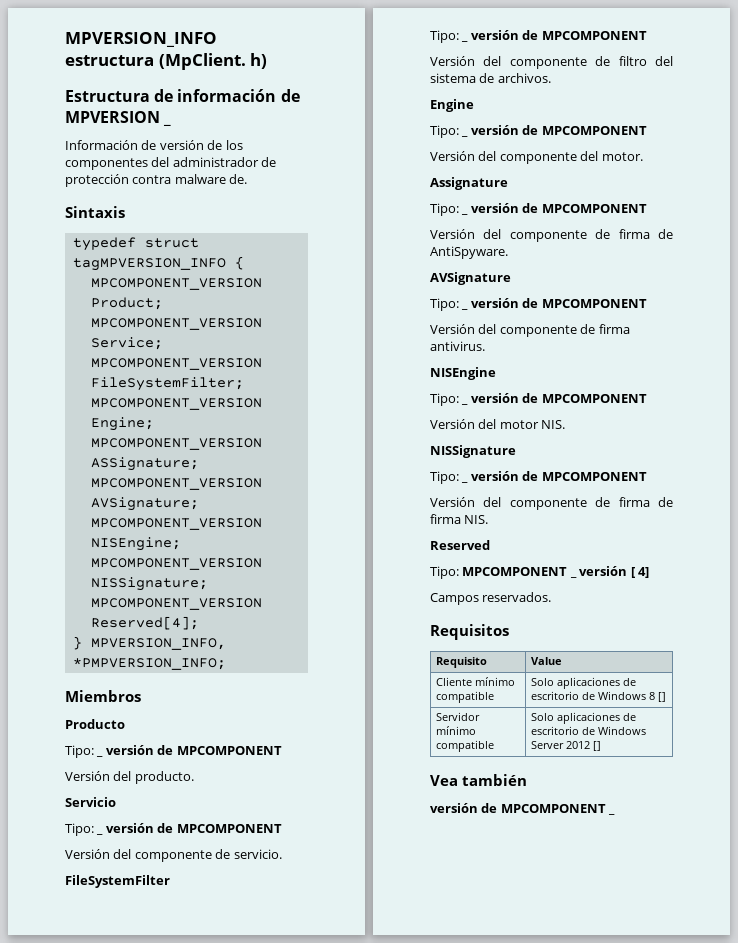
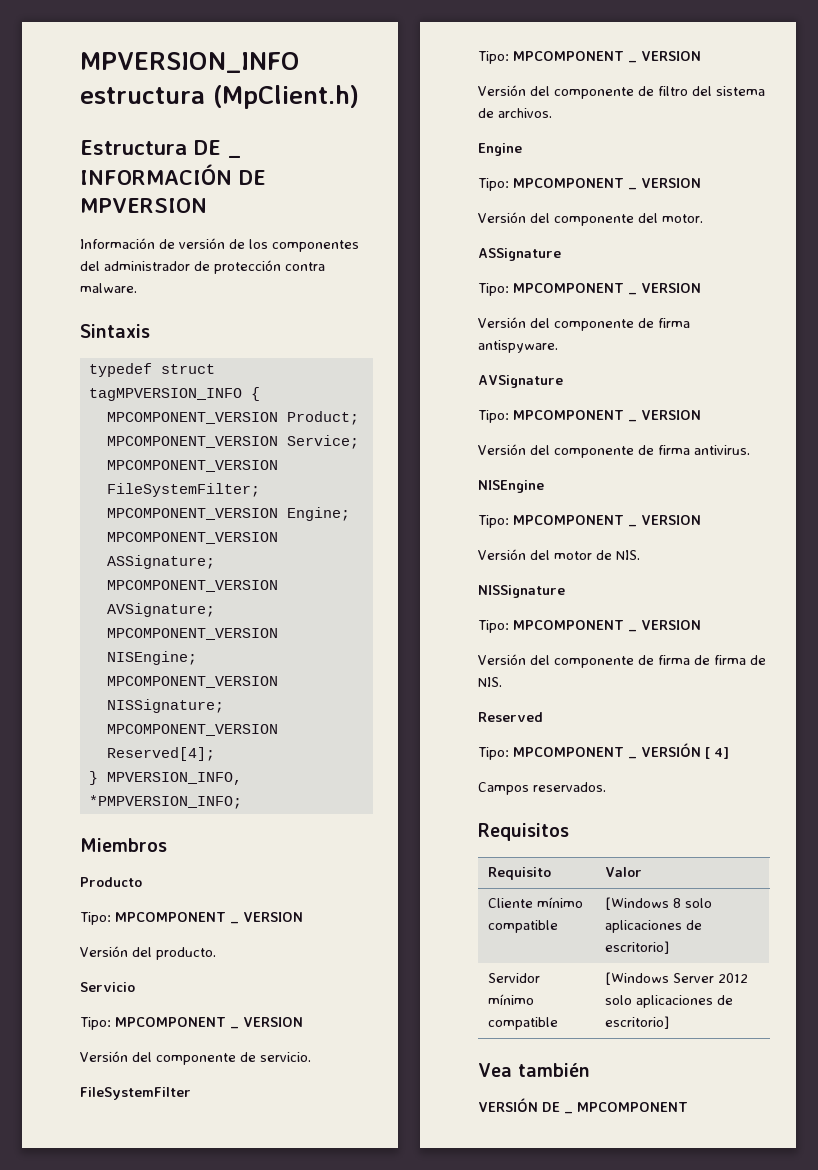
[158,53,268,70] (MpClient. h) -> [213,85,359,109] (MpClient.h)
[154,89,300,102] de información de -> [194,140,221,155] [228,155,241,158] [80,164,266,185] DE _ INFORMACIÓN DE
[163,123,172,126] _ -> (207, 205) none
[174,174,248,184] malware de. -> [80,283,137,293] malware.
[96,755,104,757] [105,745,282,755] _ versión de MPCOMPONENT -> [115,912,303,924] MPCOMPONENT _ VERSION
[96,833,104,835] [105,823,282,833] _ versión de MPCOMPONENT -> [115,1017,303,1029] MPCOMPONENT _ VERSION
[461,40,469,42] [470,30,647,40] _ versión de MPCOMPONENT -> [513,51,701,63] MPCOMPONENT _ VERSION
[461,135,469,137] [470,125,647,135] _ versión de MPCOMPONENT -> [513,178,701,190] MPCOMPONENT _ VERSION
[430,177,508,190] [430,203,469,216] [470,203,647,213] [430,229,673,242] [430,246,508,259] Assignature // Tipo: _ versión de MPCOMPONENT // Versión del componente de firma de AntiSpyware. -> [478,248,561,261] [478,283,701,296] [478,317,690,331] [478,340,558,353] ASSignature // Tipo: MPCOMPONENT _ VERSION // Versión del componente de firma antispyware.
[461,308,469,310] [470,298,647,308] _ versión de MPCOMPONENT -> [513,410,701,422] MPCOMPONENT _ VERSION
[461,403,469,405] [470,393,647,403] _ versión de MPCOMPONENT -> [513,515,701,527] MPCOMPONENT _ VERSION
(539, 424) none -> [596,550,612,560] de
[461,481,469,483] [470,471,647,481] _ versión de MPCOMPONENT -> [513,620,701,632] MPCOMPONENT _ VERSION
(461, 519) none -> [750,655,766,665] de
[579,566,628,576] versión -> [641,743,701,757] VERSIÓN
[530,657,562,665] Value -> [604,867,642,877] Valor
[530,677,636,689] [530,691,666,702] [435,712,480,721] [435,726,476,735] [435,740,494,752] [530,712,636,724] [530,726,646,735] [530,741,601,751] [430,774,527,786] [430,803,606,813] [608,813,616,815] Solo aplicaciones de escritorio de Windows 8 [] // Servidor mínimo compatible | Solo aplicaciones de escritorio de Windows Server 2012 [] // Vea también // versión de MPCOMPONENT _ -> [604,897,712,910] [604,920,702,933] [604,941,669,954] [487,973,540,983] [487,994,534,1005] [487,1017,558,1030] [604,972,748,985] [604,995,733,1008] [604,1016,669,1029] [478,1063,590,1077] [478,1098,688,1114] [Windows 8 solo aplicaciones de escritorio] // Servidor mínimo compatible | [Windows Server 2012 solo aplicaciones de escritorio] // Vea también // VERSIÓN DE _ MPCOMPONENT

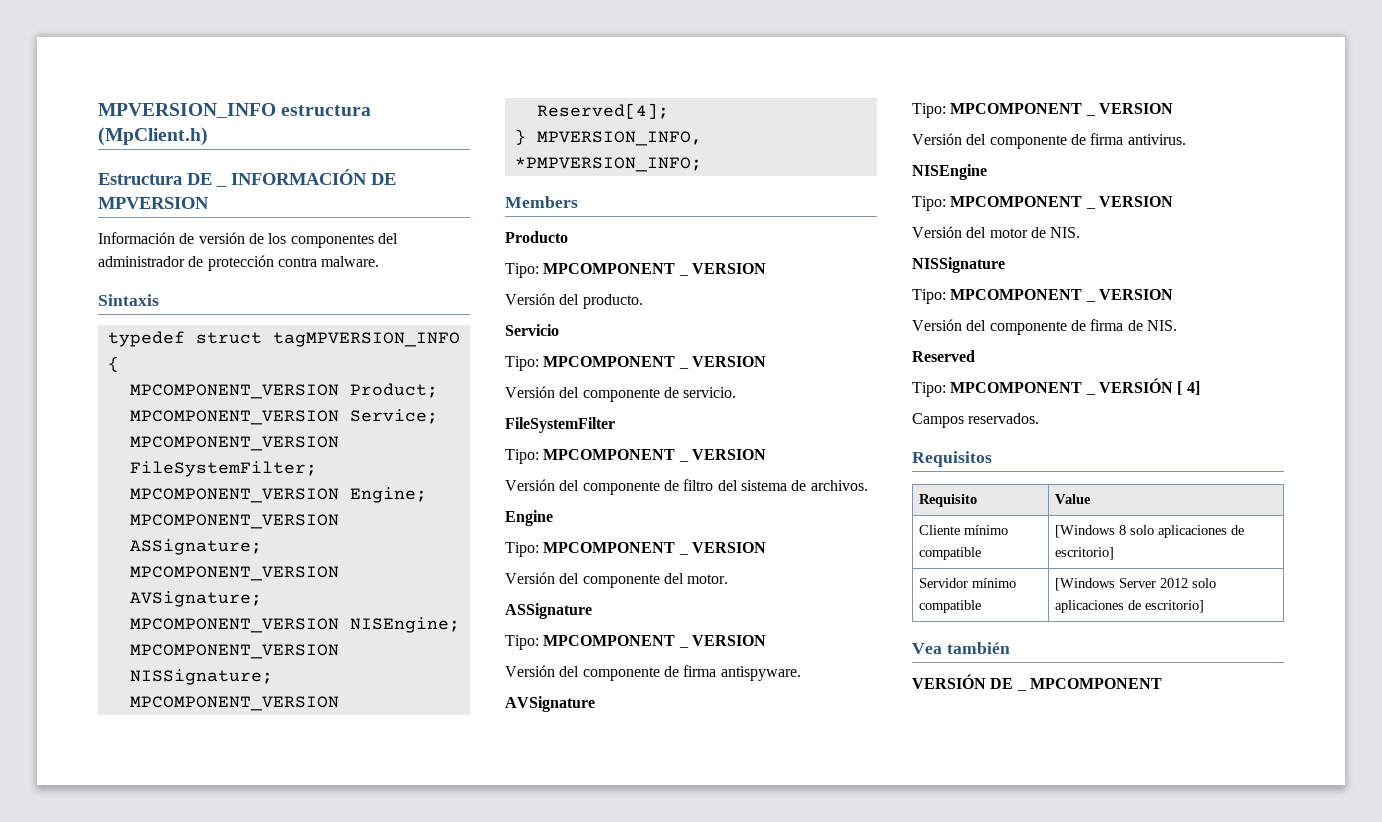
[80,838,167,852] Miembros -> [505,196,578,208] Members
[714,655,766,665] firma de -> (1143, 325) none
[604,867,642,877] Valor -> [1055,494,1092,504] Value

